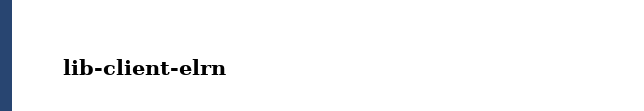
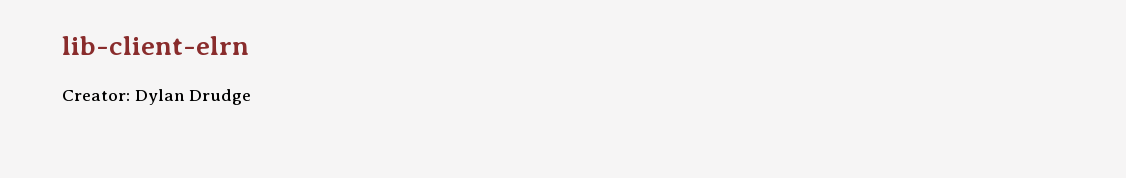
(226, 67) none -> [62,89,252,105] // Creator: Dylan Drudge

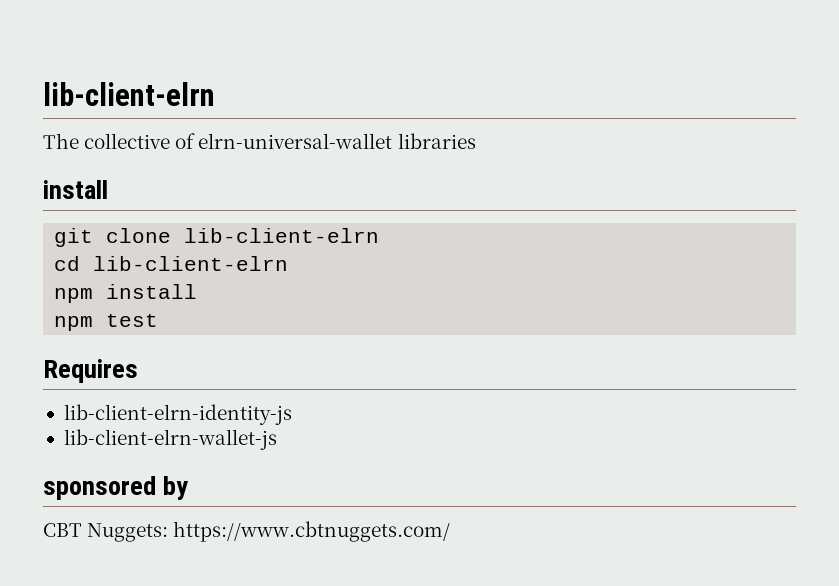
[62,36,249,55] [62,89,252,105] lib-client-elrn // Creator: Dylan Drudge -> [43,82,215,106] [43,133,476,149] [43,180,108,199] [54,228,380,247] [54,256,289,271] [54,284,198,303] [54,314,159,331] [43,359,138,383] [63,404,292,425] [63,429,277,450] [43,476,189,500] [43,521,451,542] lib-client-elrn // The collective of elrn-universal-wallet libraries // install // git clone lib-client-elrn // cd lib-client-elrn // npm install // npm test // Requires // lib-client-elrn-identity-js // lib-client-elrn-wallet-js // sponsored by // CBT Nuggets: https://www.cbtnuggets.com/

